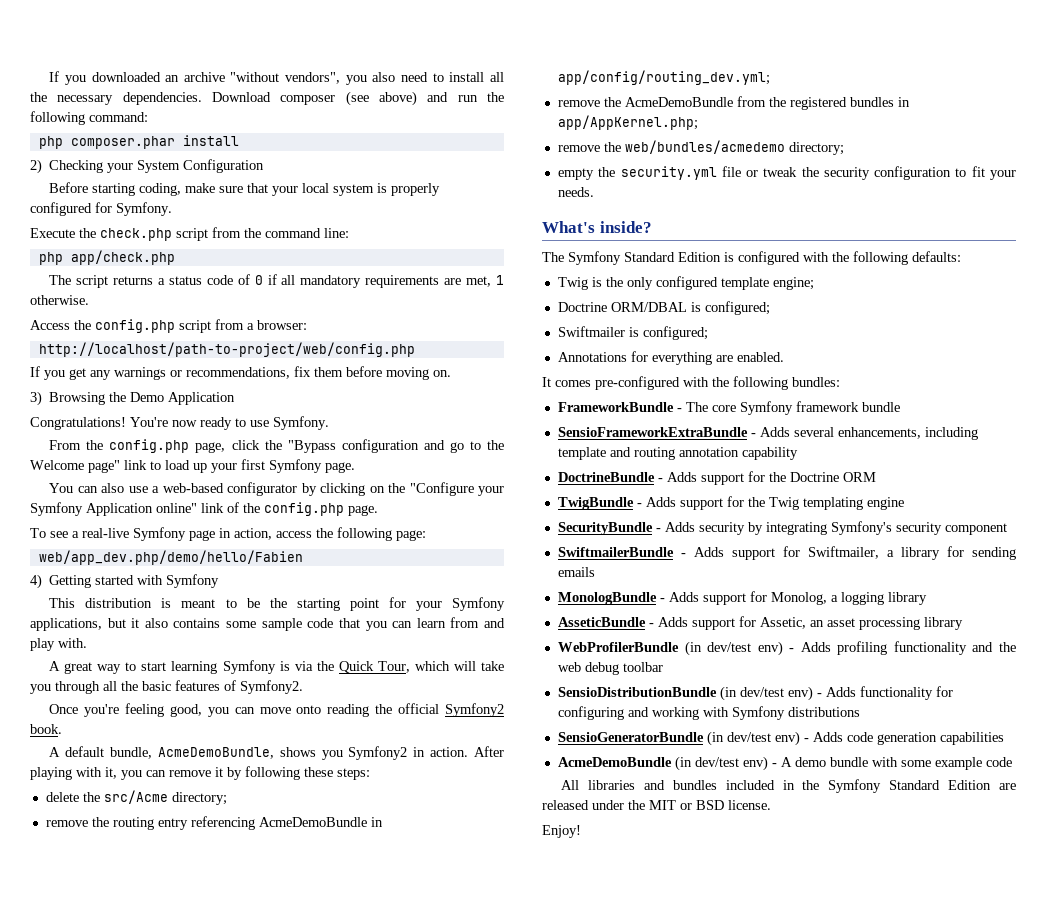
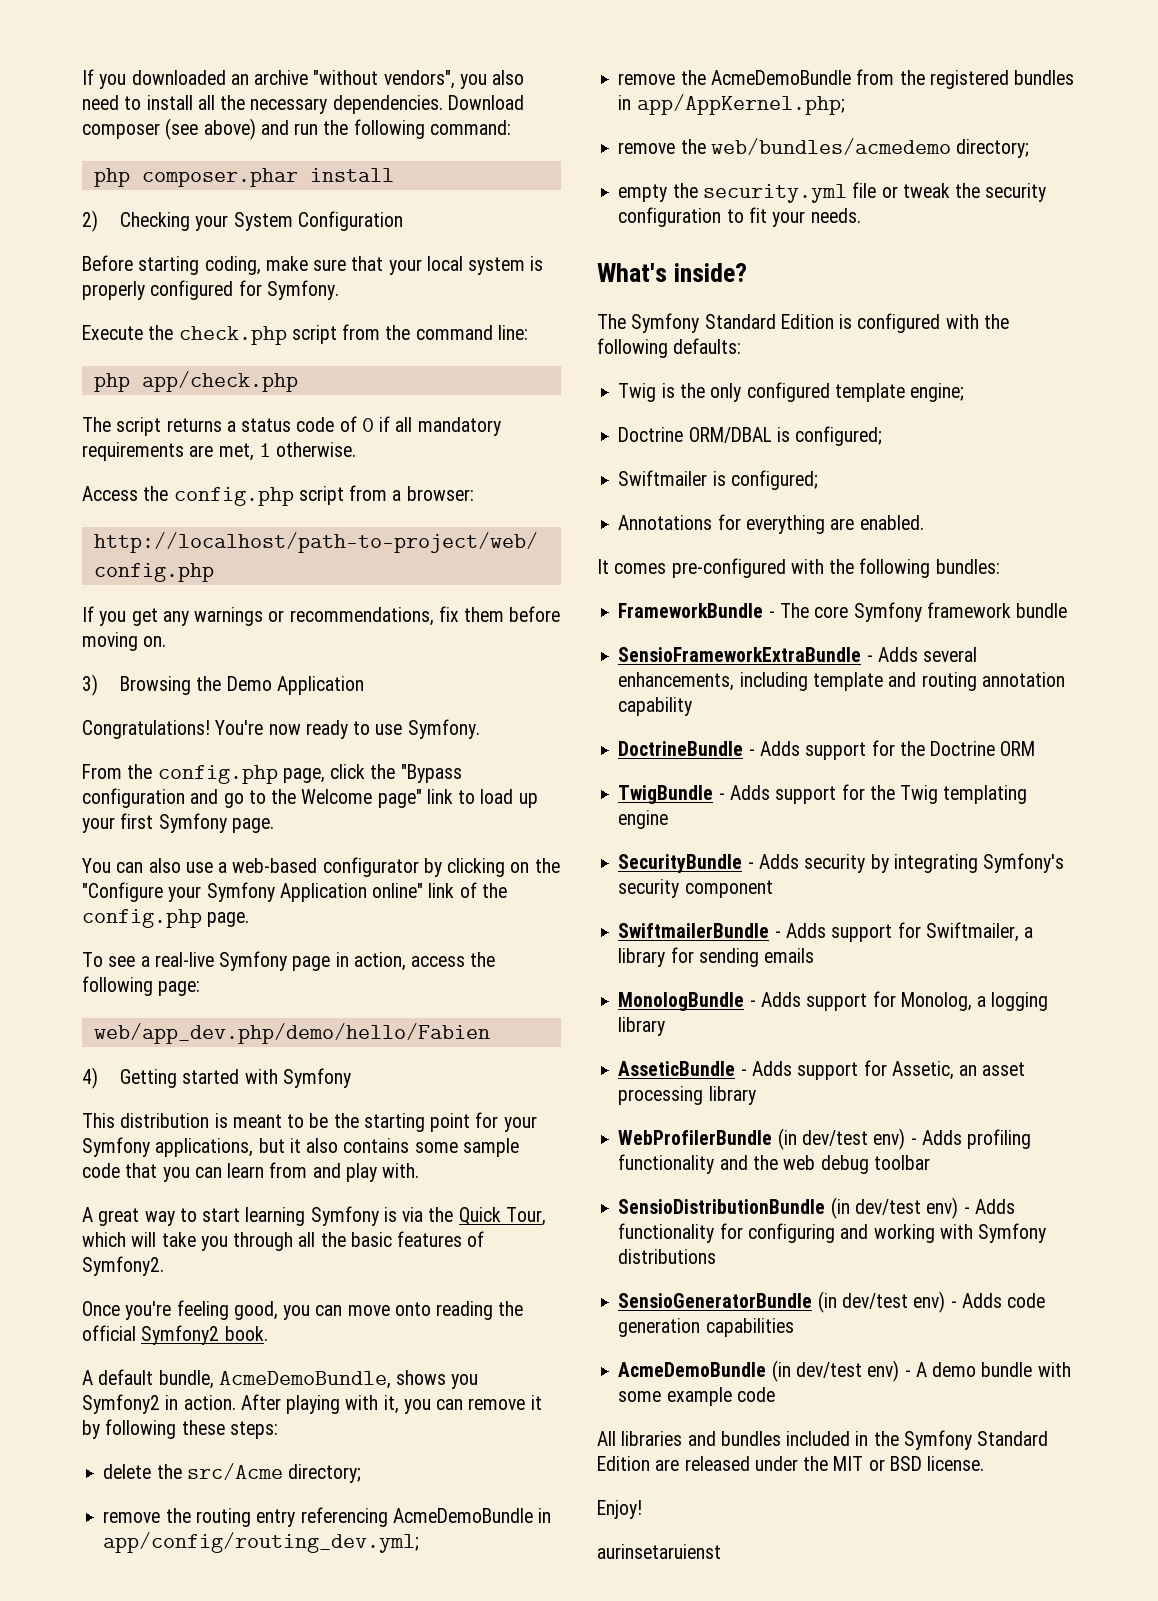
(581, 831) none -> [597,1544,721,1559] // aurinsetaruienst

